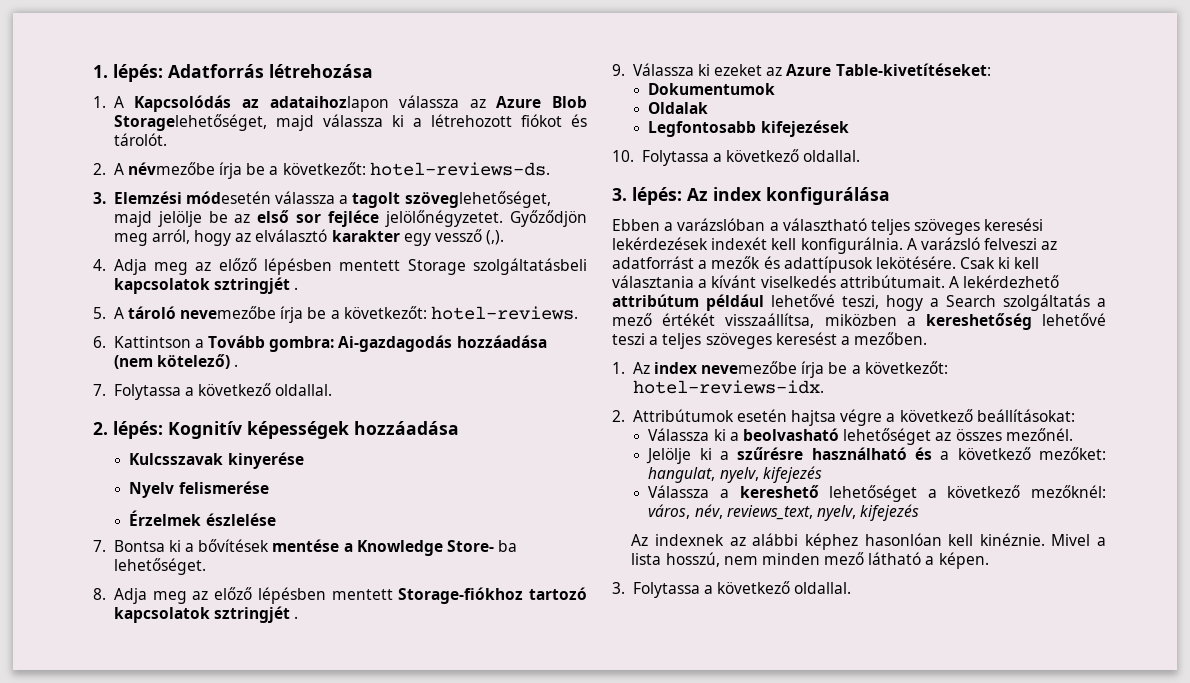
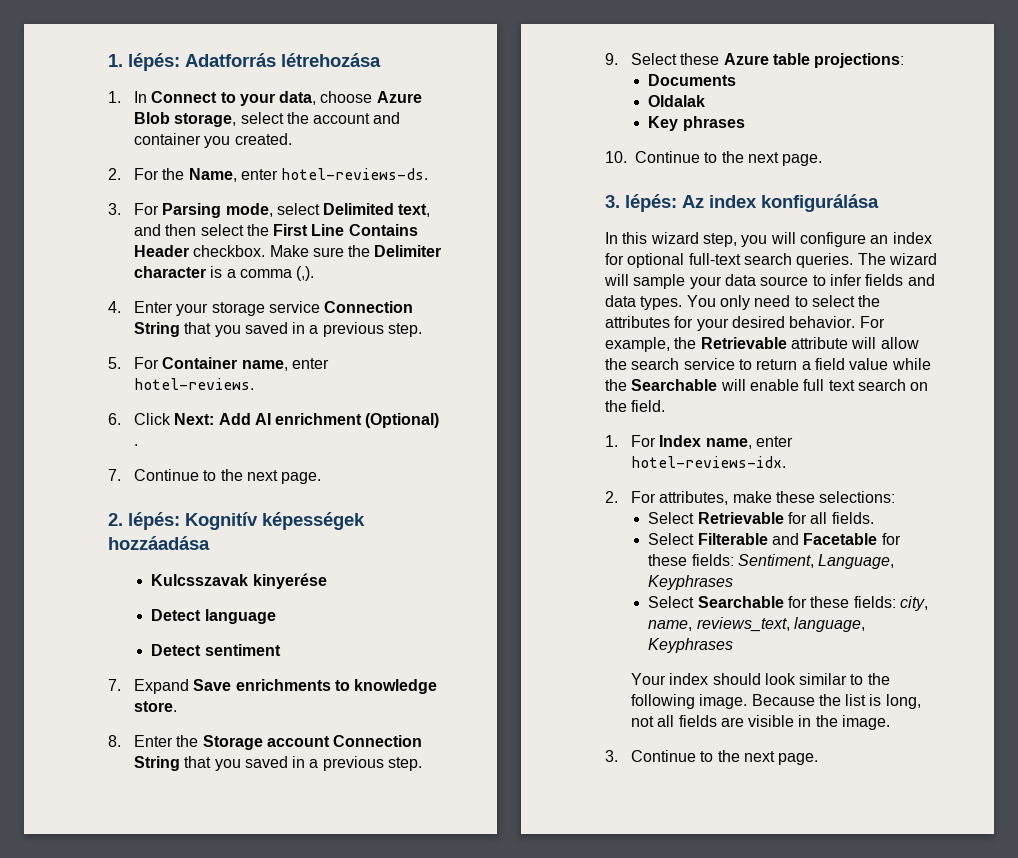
[113,95,587,112] [113,114,587,131] [113,133,167,146] [93,162,550,179] [93,191,551,208] [113,210,587,227] [113,229,505,246] [93,258,587,275] [113,277,299,294] [93,306,579,323] [93,335,547,352] [113,354,239,369] [93,383,333,400] A Kapcsolódás az adataihozlapon válassza az Azure Blob Storagelehetőséget, majd válassza ki a létrehozott fiókot és tárolót. // 2. A névmezőbe írja be a következőt: hotel-reviews-ds. // 3. Elemzési módesetén válassza a tagolt szöveglehetőséget, majd jelölje be az első sor fejléce jelölőnégyzetet. Győződjön meg arról, hogy az elválasztó karakter egy vessző (,). // 4. Adja meg az előző lépésben mentett Storage szolgáltatásbeli kapcsolatok sztringjét . // 5. A tároló nevemezőbe írja be a következőt: hotel-reviews. // 6. Kattintson a Tovább gombra: Ai-gazdagodás hozzáadása (nem kötelező) . // 7. Folytassa a következő oldallal. -> [133,91,422,106] [133,112,401,127] [133,133,292,148] [108,168,429,182] [108,203,431,218] [133,224,418,236] [133,245,442,257] [133,266,315,281] [108,301,414,316] [133,322,423,337] [108,357,329,371] [133,378,254,390] [108,413,440,428] [133,444,138,446] [108,469,322,484] In Connect to your data, choose Azure Blob storage, select the account and container you created. // 2. For the Name, enter hotel-reviews-ds. // 3. For Parsing mode, select Delimited text, and then select the First Line Contains Header checkbox. Make sure the Delimiter character is a comma (,). // 4. Enter your storage service Connection String that you saved in a previous step. // 5. For Container name, enter hotel-reviews. // 6. Click Next: Add AI enrichment (Optional) . // 7. Continue to the next page.
[129,481,269,498] [129,510,276,526] [93,539,518,556] [113,558,206,575] [93,587,587,604] [113,606,299,623] [612,63,991,76] [648,83,776,95] Nyelv felismerése // Érzelmek észlelése // 7. Bontsa ki a bővítések mentése a Knowledge Store- ba lehetőséget. // 8. Adja meg az előző lépésben mentett Storage-fiókhoz tartozó kapcsolatok sztringjét . // 9. Válassza ki ezeket az Azure Table-kivetítéseket: // Dokumentumok -> [151,609,276,624] [151,644,281,656] [108,679,438,694] [133,701,177,712] [108,735,423,750] [133,756,423,771] [605,53,905,68] [648,74,737,86] Detect language // Detect sentiment // 7. Expand Save enrichments to knowledge store. // 8. Enter the Storage account Connection String that you saved in a previous step. // 9. Select these Azure table projections: // Documents
[648,120,849,137] Legfontosabb kifejezések -> [648,116,745,131] Key phrases
[641,149,861,166] Folytassa a következő oldallal. -> [635,151,823,166] Continue to the next page.
[612,218,1044,235] [612,237,1058,254] [612,256,1040,273] [612,275,1060,288] [612,294,1106,311] [612,313,1106,330] [612,332,928,349] [612,361,948,378] [632,380,824,394] [612,409,1075,426] [648,428,1073,445] [646,447,1106,464] [648,466,822,483] [648,485,1106,502] [648,504,920,521] [631,533,1106,550] [631,552,989,569] [612,581,852,598] Ebben a varázslóban a választható teljes szöveges keresési lekérdezések indexét kell konfigurálnia. A varázsló felveszi az adatforrást a mezők és adattípusok lekötésére. Csak ki kell választania a kívánt viselkedés attribútumait. A lekérdezhető attribútum például lehetővé teszi, hogy a Search szolgáltatás a mező értékét visszaállítsa, miközben a kereshetőség lehetővé teszi a teljes szöveges keresést a mezőben. // 1. Az index nevemezőbe írja be a következőt: hotel-reviews-idx. // 2. Attribútumok esetén hajtsa végre a következő beállításokat: // Válassza ki a beolvasható lehetőséget az összes mezőnél. // Jelölje ki a szűrésre használható és a következő mezőket: hangulat, nyelv, kifejezés // Válassza a kereshető lehetőséget a következő mezőknél: város, név, reviews_text, nyelv, kifejezés // Az indexnek az alábbi képhez hasonlóan kell kinéznie. Mivel a lista hosszú, nem minden mező látható a képen. // 3. Folytassa a következő oldallal. -> [605,232,932,247] [605,253,937,268] [604,274,935,289] [605,295,881,310] [605,316,885,331] [605,337,919,352] [605,358,931,370] [605,379,929,391] [605,400,666,412] [605,435,793,449] [630,456,786,468] [605,491,896,505] [648,512,874,524] [648,533,901,545] [648,554,895,569] [648,575,734,590] [648,596,929,611] [648,617,866,632] [648,638,734,653] [630,673,890,685] [630,694,921,709] [630,715,891,730] [605,750,819,765] In this wizard step, you will configure an index for optional full-text search queries. The wizard will sample your data source to infer fields and data types. You only need to select the attributes for your desired behavior. For example, the Retrievable attribute will allow the search service to return a field value while the Searchable will enable full text search on the field. // 1. For Index name, enter hotel-reviews-idx. // 2. For attributes, make these selections: // Select Retrievable for all fields. // Select Filterable and Facetable for these fields: Sentiment, Language, Keyphrases // Select Searchable for these fields: city, name, reviews_text, language, Keyphrases // Your index should look similar to the following image. Because the list is long, not all fields are visible in the image. // 3. Continue to the next page.

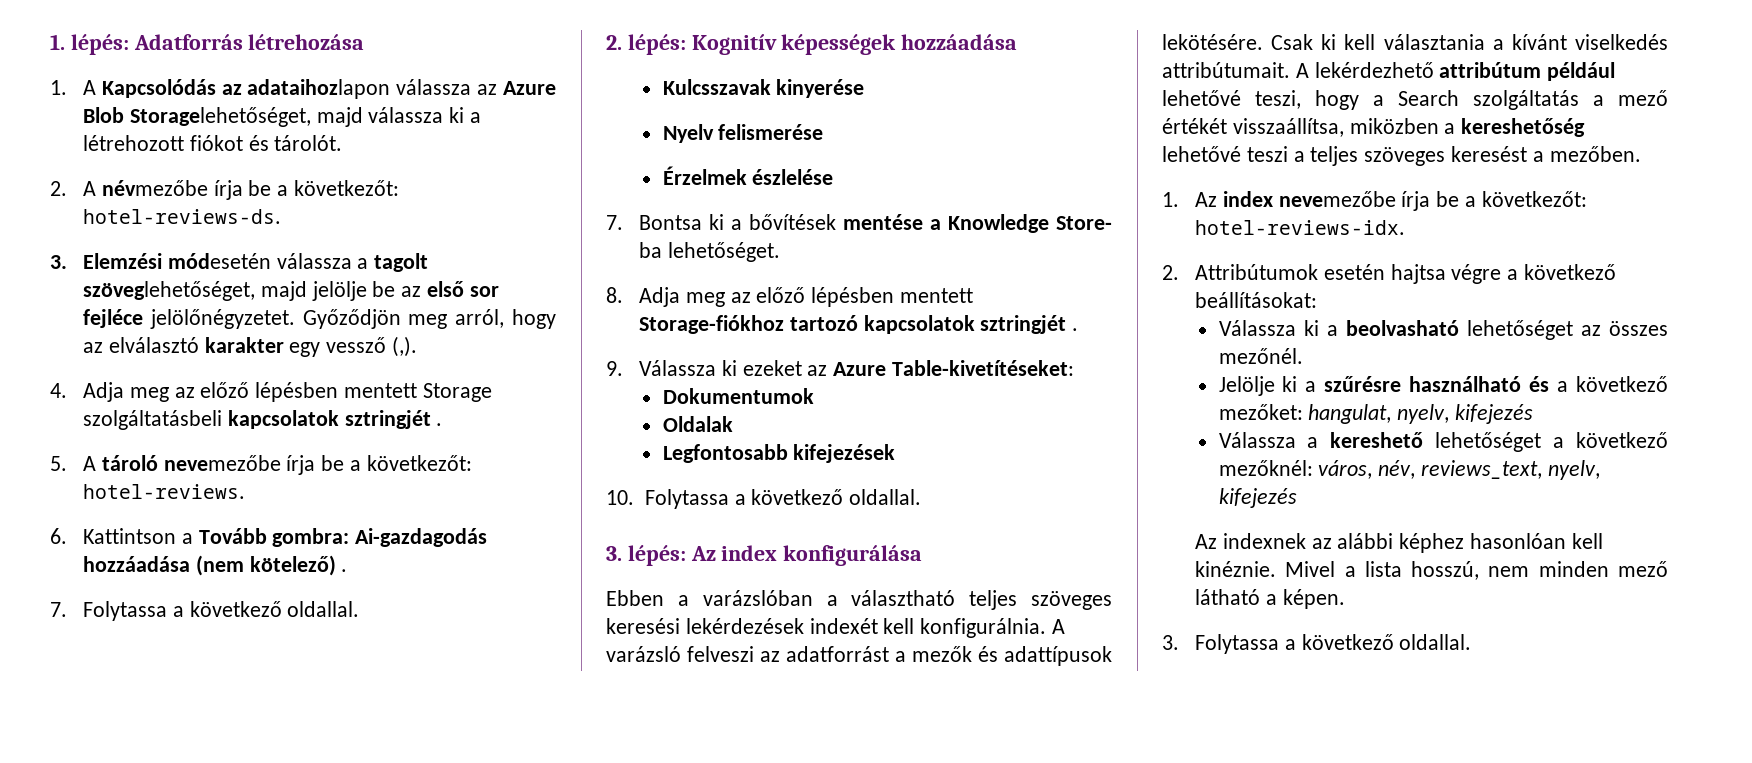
[133,91,422,106] [133,112,401,127] [133,133,292,148] [108,168,429,182] [108,203,431,218] [133,224,418,236] [133,245,442,257] [133,266,315,281] [108,301,414,316] [133,322,423,337] [108,357,329,371] [133,378,254,390] [108,413,440,428] [133,444,138,446] [108,469,322,484] In Connect to your data, choose Azure Blob storage, select the account and container you created. // 2. For the Name, enter hotel-reviews-ds. // 3. For Parsing mode, select Delimited text, and then select the First Line Contains Header checkbox. Make sure the Delimiter character is a comma (,). // 4. Enter your storage service Connection String that you saved in a previous step. // 5. For Container name, enter hotel-reviews. // 6. Click Next: Add AI enrichment (Optional) . // 7. Continue to the next page. -> [82,79,556,99] [82,107,481,127] [82,135,343,151] [50,180,399,200] [82,209,281,224] [50,253,429,272] [82,281,499,301] [82,309,556,329] [82,336,417,357] [50,382,492,402] [82,410,443,430] [50,455,472,475] [82,484,245,499] [50,528,488,547] [82,555,348,576] [50,601,360,621] A Kapcsolódás az adataihozlapon válassza az Azure Blob Storagelehetőséget, majd válassza ki a létrehozott fiókot és tárolót. // 2. A névmezőbe írja be a következőt: hotel-reviews-ds. // 3. Elemzési módesetén válassza a tagolt szöveglehetőséget, majd jelölje be az első sor fejléce jelölőnégyzetet. Győződjön meg arról, hogy az elválasztó karakter egy vessző (,). // 4. Adja meg az előző lépésben mentett Storage szolgáltatásbeli kapcsolatok sztringjét . // 5. A tároló nevemezőbe írja be a következőt: hotel-reviews. // 6. Kattintson a Tovább gombra: Ai-gazdagodás hozzáadása (nem kötelező) . // 7. Folytassa a következő oldallal.
[151,609,276,624] [151,644,281,656] [108,679,438,694] [133,701,177,712] [108,735,423,750] [133,756,423,771] [605,53,905,68] [648,74,737,86] Detect language // Detect sentiment // 7. Expand Save enrichments to knowledge store. // 8. Enter the Storage account Connection String that you saved in a previous step. // 9. Select these Azure table projections: // Documents -> [662,124,824,143] [662,166,834,185] [606,214,1112,233] [638,242,780,262] [606,287,973,307] [638,315,1079,334] [606,360,1074,376] [662,388,814,404] Nyelv felismerése // Érzelmek észlelése // 7. Bontsa ki a bővítések mentése a Knowledge Store- ba lehetőséget. // 8. Adja meg az előző lépésben mentett Storage-fiókhoz tartozó kapcsolatok sztringjét . // 9. Válassza ki ezeket az Azure Table-kivetítéseket: // Dokumentumok
[648,116,745,131] Key phrases -> [662,444,896,463] Legfontosabb kifejezések
[635,151,823,166] Continue to the next page. -> [644,489,922,509] Folytassa a következő oldallal.
[605,232,932,247] [605,253,937,268] [604,274,935,289] [605,295,881,310] [605,316,885,331] [605,337,919,352] [605,358,931,370] [605,379,929,391] [605,400,666,412] [605,435,793,449] [630,456,786,468] [605,491,896,505] [648,512,874,524] [648,533,901,545] [648,554,895,569] [648,575,734,590] [648,596,929,611] [648,617,866,632] [648,638,734,653] [630,673,890,685] [630,694,921,709] [630,715,891,730] [605,750,819,765] In this wizard step, you will configure an index for optional full-text search queries. The wizard will sample your data source to infer fields and data types. You only need to select the attributes for your desired behavior. For example, the Retrievable attribute will allow the search service to return a field value while the Searchable will enable full text search on the field. // 1. For Index name, enter hotel-reviews-idx. // 2. For attributes, make these selections: // Select Retrievable for all fields. // Select Filterable and Facetable for these fields: Sentiment, Language, Keyphrases // Select Searchable for these fields: city, name, reviews_text, language, Keyphrases // Your index should look similar to the following image. Because the list is long, not all fields are visible in the image. // 3. Continue to the next page. -> [606,590,1112,610] [606,618,1066,638] [606,646,1112,666] [1162,34,1668,50] [1162,62,1616,81] [1162,90,1668,110] [1162,118,1586,137] [1162,146,1641,166] [1162,191,1587,211] [1194,220,1405,235] [1162,264,1616,284] [1194,292,1317,308] [1218,320,1668,340] [1218,348,1303,364] [1218,376,1668,396] [1218,404,1533,424] [1218,432,1668,452] [1218,460,1600,480] [1218,488,1297,508] [1194,533,1603,553] [1194,561,1668,580] [1194,589,1345,609] [1162,634,1472,654] Ebben a varázslóban a választható teljes szöveges keresési lekérdezések indexét kell konfigurálnia. A varázsló felveszi az adatforrást a mezők és adattípusok lekötésére. Csak ki kell választania a kívánt viselkedés attribútumait. A lekérdezhető attribútum például lehetővé teszi, hogy a Search szolgáltatás a mező értékét visszaállítsa, miközben a kereshetőség lehetővé teszi a teljes szöveges keresést a mezőben. // 1. Az index nevemezőbe írja be a következőt: hotel-reviews-idx. // 2. Attribútumok esetén hajtsa végre a következő beállításokat: // Válassza ki a beolvasható lehetőséget az összes mezőnél. // Jelölje ki a szűrésre használható és a következő mezőket: hangulat, nyelv, kifejezés // Válassza a kereshető lehetőséget a következő mezőknél: város, név, reviews_text, nyelv, kifejezés // Az indexnek az alábbi képhez hasonlóan kell kinéznie. Mivel a lista hosszú, nem minden mező látható a képen. // 3. Folytassa a következő oldallal.

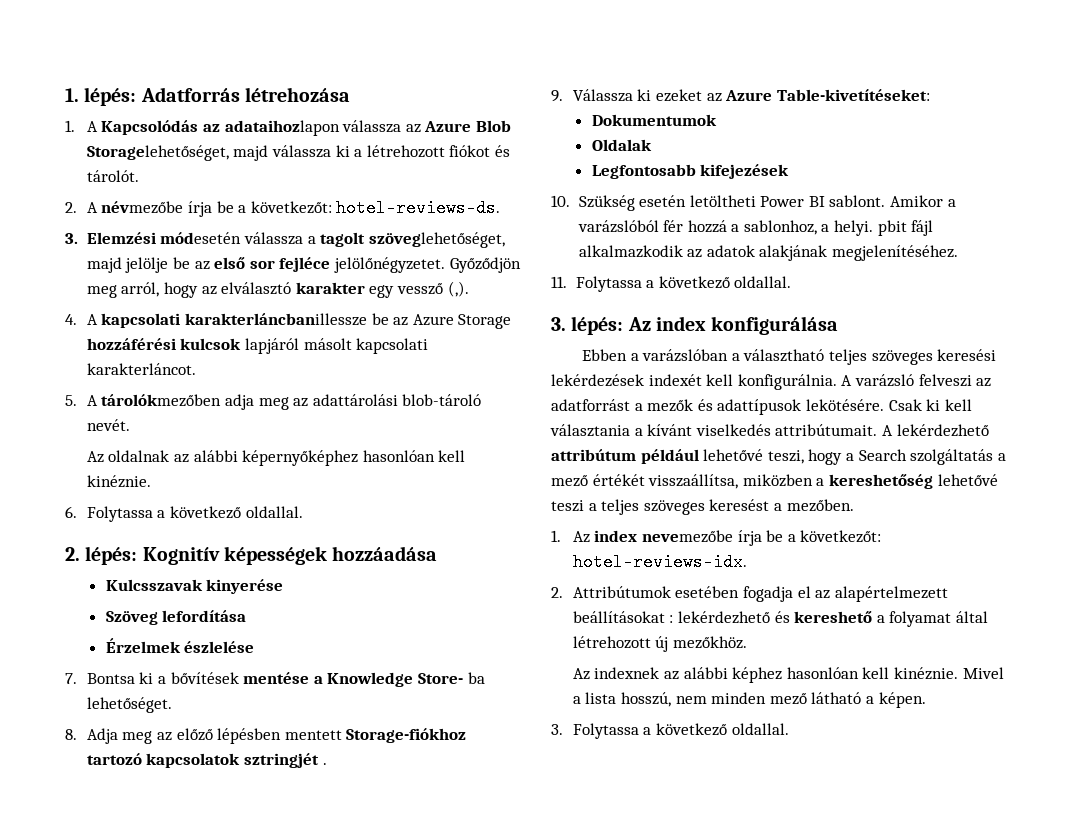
[82,382,492,402] [82,410,443,430] [50,455,472,475] [82,484,245,499] [50,528,488,547] [82,555,348,576] [50,602,67,617] Adja meg az előző lépésben mentett Storage szolgáltatásbeli kapcsolatok sztringjét . // 5. A tároló nevemezőbe írja be a következőt: hotel-reviews. // 6. Kattintson a Tovább gombra: Ai-gazdagodás hozzáadása (nem kötelező) . // 7. -> [86,313,512,329] [86,338,429,354] [86,363,196,375] [65,394,482,410] [86,419,130,431] [86,450,466,466] [86,475,151,488] [65,506,77,518] A kapcsolati karakterláncbanillessze be az Azure Storage hozzáférési kulcsok lapjáról másolt kapcsolati karakterláncot. // 5. A tárolókmezőben adja meg az adattárolási blob-tároló nevét. // Az oldalnak az alábbi képernyőképhez hasonlóan kell kinéznie. // 6.
[662,124,824,143] Nyelv felismerése -> [105,610,247,625] Szöveg lefordítása
(634, 497) none -> [578,195,956,211] [577,220,934,236] [578,245,958,261] [551,276,567,288] Szükség esetén letöltheti Power BI sablont. Amikor a varázslóból fér hozzá a sablonhoz, a helyi. pbit fájl alkalmazkodik az adatok alakjának megjelenítéséhez. // 11.
[1323,264,1616,284] [1194,292,1317,308] [1218,320,1668,340] [1218,348,1303,364] [1218,376,1668,396] [1218,404,1533,424] [1218,432,1668,452] [1218,460,1600,480] [1218,488,1297,508] esetén hajtsa végre a következő beállításokat: // Válassza ki a beolvasható lehetőséget az összes mezőnél. // Jelölje ki a szűrésre használható és a következő mezőket: hangulat, nyelv, kifejezés // Válassza a kereshető lehetőséget a következő mezőknél: város, név, reviews_text, nyelv, kifejezés -> [675,586,948,602] [572,611,988,627] [572,636,747,652] esetében fogadja el az alapértelmezett beállításokat : lekérdezhető és kereshető a folyamat által létrehozott új mezőkhöz.

